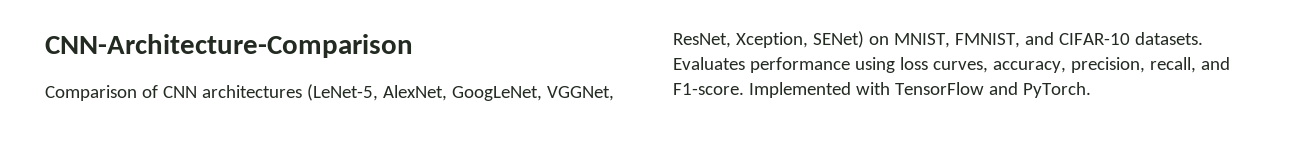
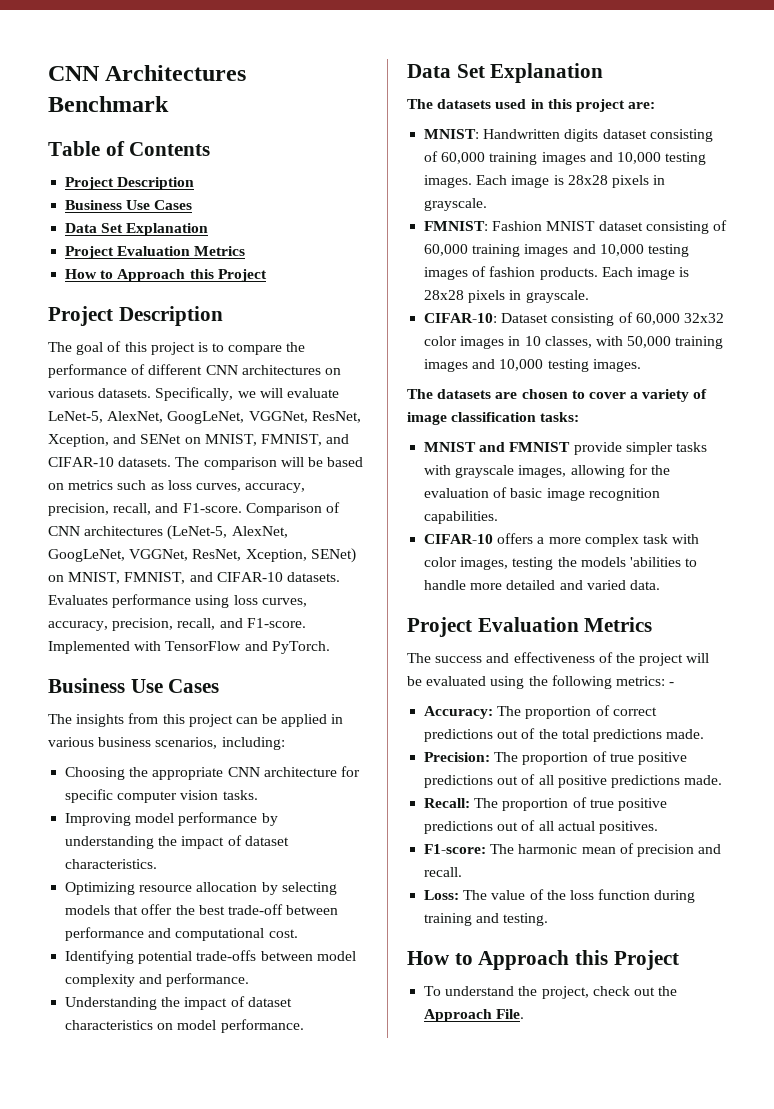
[45,34,413,58] CNN-Architecture-Comparison // -> [48,65,247,81] [48,96,169,112] [48,141,211,156] [65,177,195,190] [65,200,193,210] [65,223,209,236] [65,246,246,259] [65,269,267,282] [48,306,223,326] [48,341,306,355] [48,364,341,378] [48,387,339,401] [48,411,361,424] [48,434,350,447] [48,457,364,470] [48,480,306,493] [48,503,242,516] CNN Architectures Benchmark // Table of Contents // Project Description // Business Use Cases // Data Set Explanation // Project Evaluation Metrics // How to Approach this Project // Project Description // The goal of this project is to compare the performance of different CNN architectures on various datasets. Specifically, we will evaluate LeNet-5, AlexNet, GoogLeNet, VGGNet, ResNet, Xception, and SENet on MNIST, FMNIST, and CIFAR-10 datasets. The comparison will be based on metrics such as loss curves, accuracy, precision, recall, and F1-score.
(1091, 90) none -> [48,678,220,693] [48,713,344,727] [48,737,285,750] [65,766,360,780] [65,789,258,803] [65,812,278,826] [65,835,289,849] [65,859,158,869] [65,882,337,895] [65,904,339,915] [65,927,298,941] [65,950,356,964] [65,973,250,987] [65,996,292,1010] [65,1019,304,1033] [407,63,604,83] [407,99,656,112] [424,129,713,142] [424,151,707,165] [424,175,666,188] [424,198,488,211] [424,220,727,234] [424,244,689,257] [424,266,690,280] [424,290,589,303] [424,312,724,326] [424,336,724,349] [424,359,641,372] [407,389,708,402] [407,412,580,425] [424,442,707,455] [424,464,670,478] [424,487,660,501] [424,511,499,524] [424,533,700,547] [424,557,698,570] [424,580,660,590] [407,617,653,637] [407,652,710,666] [407,675,675,689] [424,705,657,719] [424,728,705,742] [424,751,687,765] [424,774,723,788] [424,797,667,811] [424,820,658,834] [424,843,722,857] [424,867,463,877] [424,889,696,903] [424,913,549,926] [407,950,679,970] [424,986,678,999] [424,1009,525,1022] // Business Use Cases // The insights from this project can be applied in various business scenarios, including: // Choosing the appropriate CNN architecture for specific computer vision tasks. // Improving model performance by understanding the impact of dataset characteristics. // Optimizing resource allocation by selecting models that offer the best trade-off between performance and computational cost. // Identifying potential trade-offs between model complexity and performance. // Understanding the impact of dataset characteristics on model performance. // Data Set Explanation // The datasets used in this project are: // MNIST: Handwritten digits dataset consisting of 60,000 training images and 10,000 testing images. Each image is 28x28 pixels in grayscale. // FMNIST: Fashion MNIST dataset consisting of 60,000 training images and 10,000 testing images of fashion products. Each image is 28x28 pixels in grayscale. // CIFAR-10: Dataset consisting of 60,000 32x32 color images in 10 classes, with 50,000 training images and 10,000 testing images. // The datasets are chosen to cover a variety of image classification tasks: // MNIST and FMNIST provide simpler tasks with grayscale images, allowing for the evaluation of basic image recognition capabilities. // CIFAR-10 offers a more complex task with color images, testing the models 'abilities to handle more detailed and varied data. // Project Evaluation Metrics // The success and effectiveness of the project will be evaluated using the following metrics: - // Accuracy: The proportion of correct predictions out of the total predictions made. // Precision: The proportion of true positive predictions out of all positive predictions made. // Recall: The proportion of true positive predictions out of all actual positives. // F1-score: The harmonic mean of precision and recall. // Loss: The value of the loss function during training and testing. // How to Approach this Project // To understand the project, check out the Approach File.

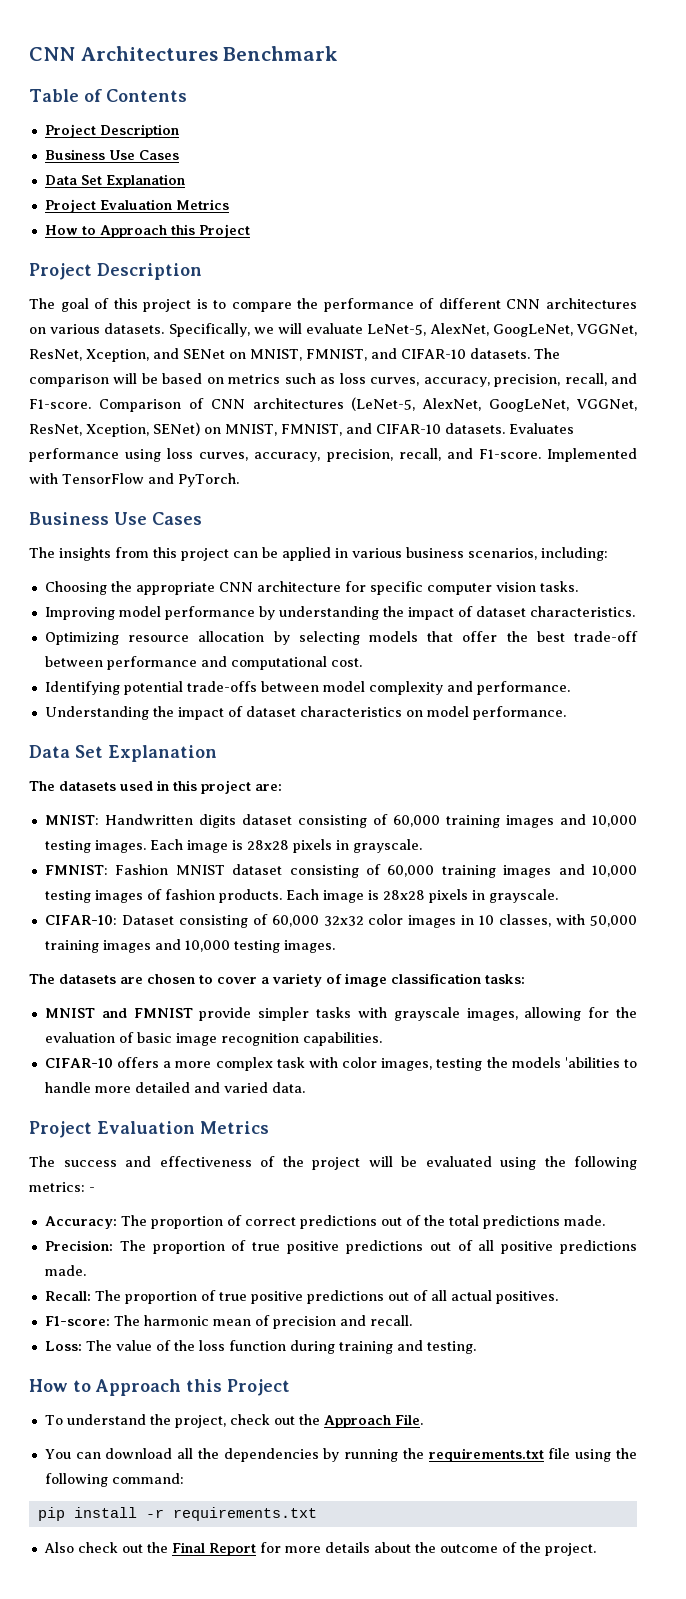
(525, 1014) none -> [44,1448,637,1462] [44,1473,184,1487] [37,1507,317,1521] [43,1542,596,1556] // You can download all the dependencies by running the requirements.txt file using the following command: // pip install -r requirements.txt // Also check out the Final Report for more details about the outcome of the project.

